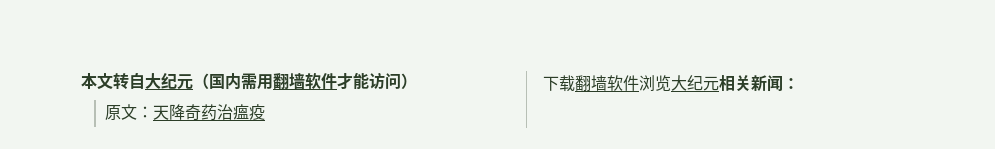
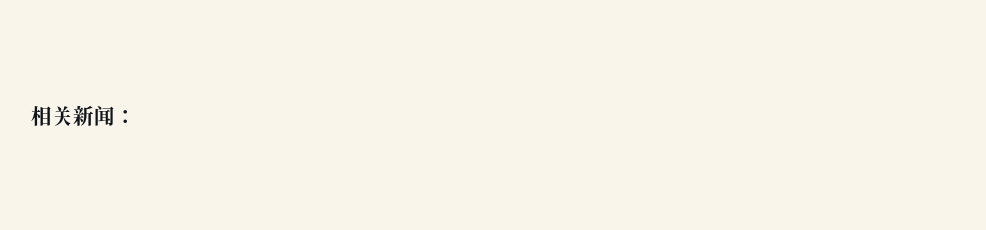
[81,72,417,90] [105,104,266,121] [543,75,719,92] 本文转自大纪元（国内需用翻墙软件才能访问） // 原文：天降奇药治瘟疫 // 下载翻墙软件浏览大纪元 -> (31, 116) none

